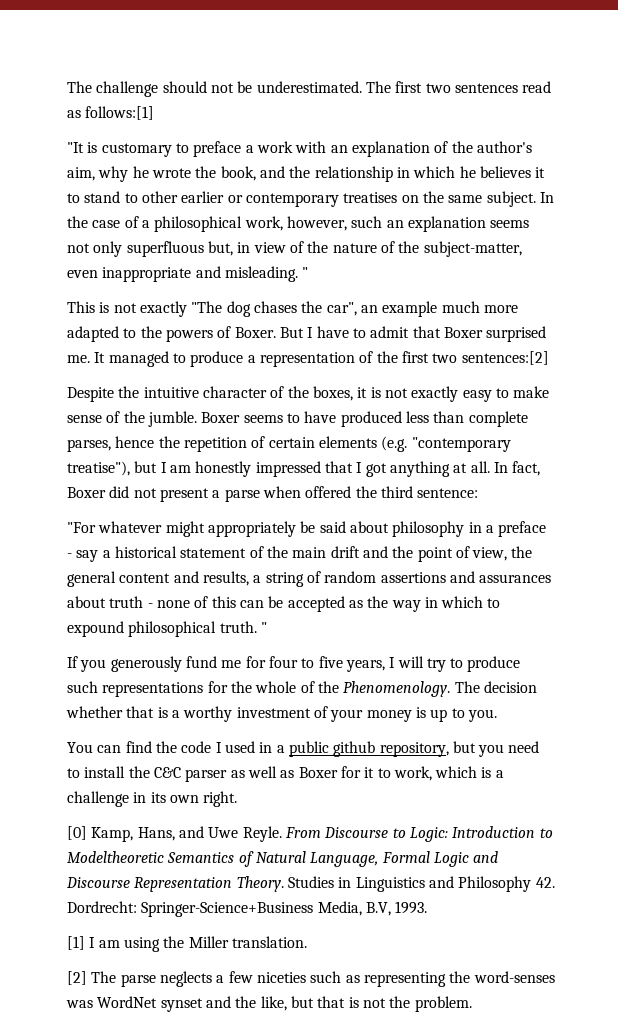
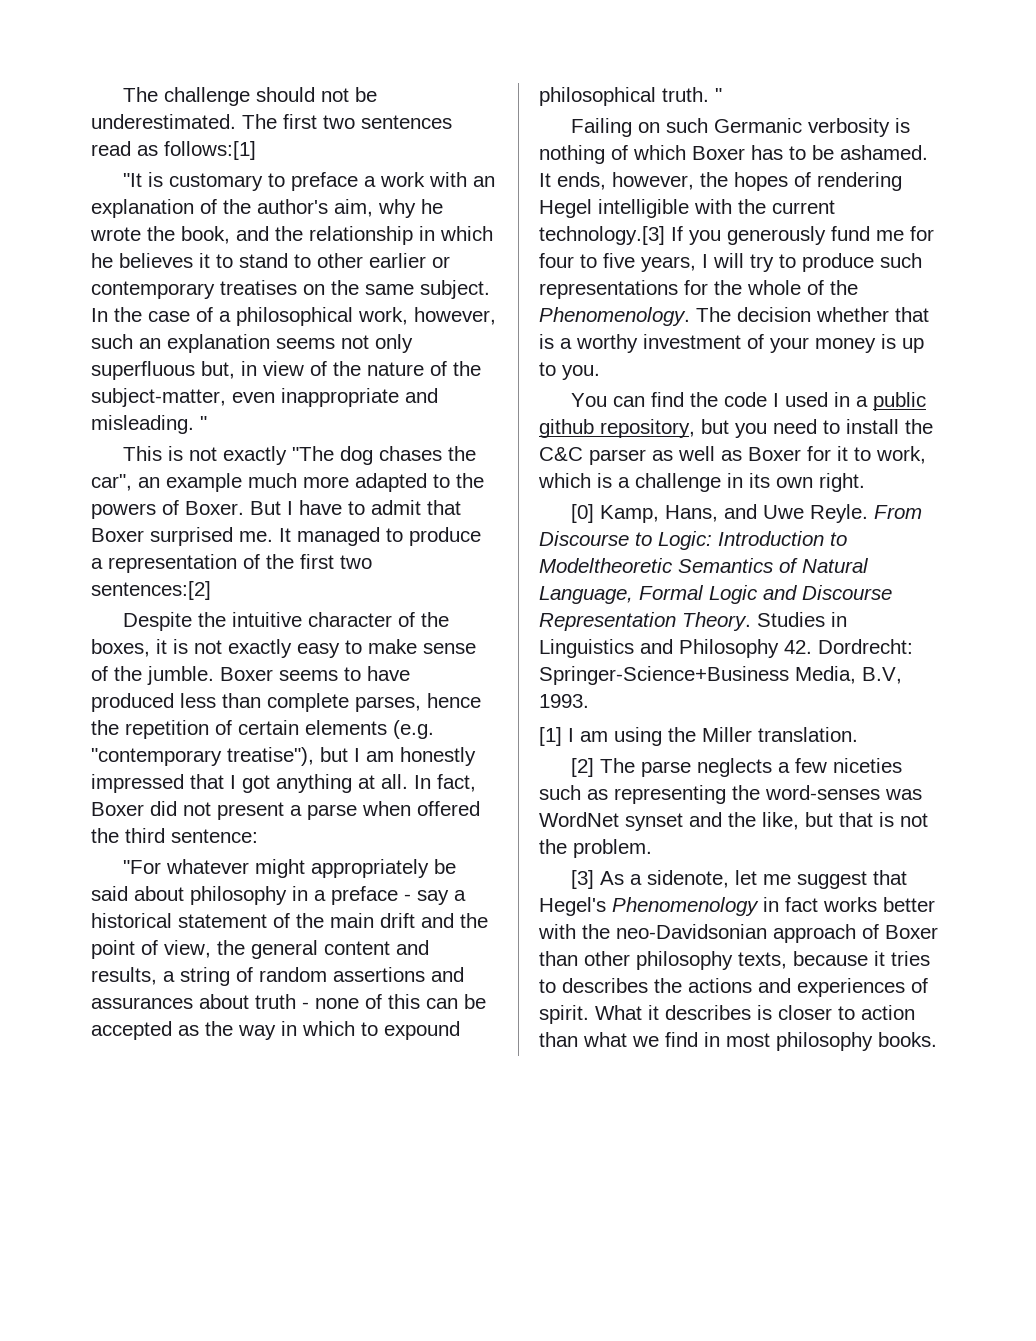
(267, 627) none -> [570,118,910,137] [539,145,928,164] [539,172,902,191] [539,199,835,218] [539,226,665,245] Failing on such Germanic verbosity is nothing of which Boxer has to be ashamed. It ends, however, the hopes of rendering Hegel intelligible with the current technology.[3]
(472, 1004) none -> [570,870,907,889] [539,897,935,916] [538,924,938,943] [539,951,930,970] [539,978,928,997] [539,1005,915,1024] [539,1032,937,1051] // [3] As a sidenote, let me suggest that Hegel's Phenomenology in fact works better with the neo-Davidsonian approach of Boxer than other philosophy texts, because it tries to describes the actions and experiences of spirit. What it describes is closer to action than what we find in most philosophy books.

